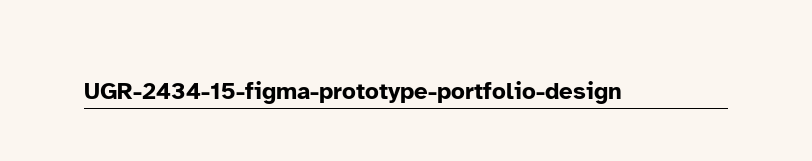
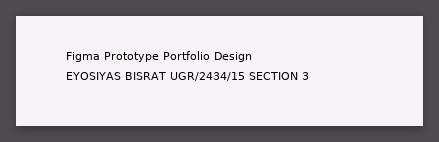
[84,81,622,104] UGR-2434-15-figma-prototype-portfolio-design -> [66,51,252,62] [66,72,309,81] Figma Prototype Portfolio Design // EYOSIYAS BISRAT UGR/2434/15 SECTION 3

